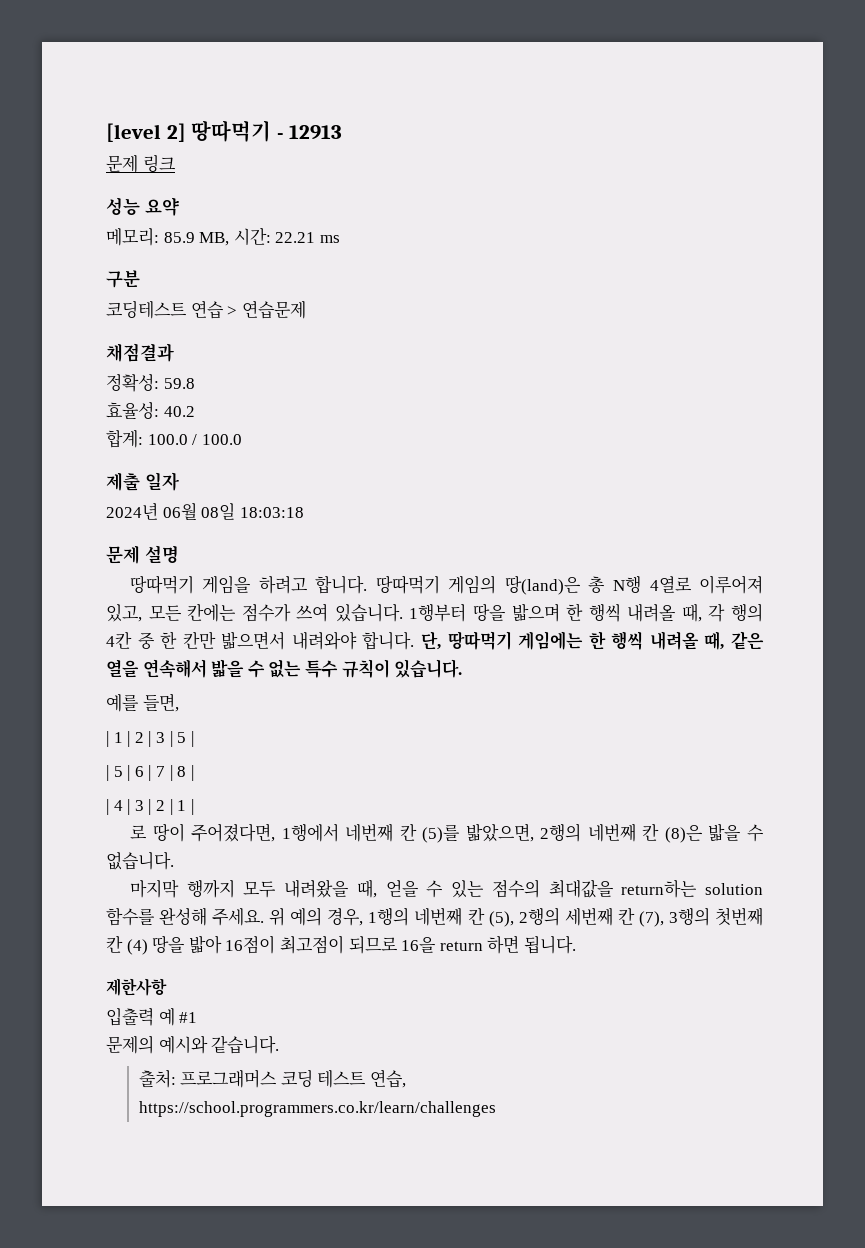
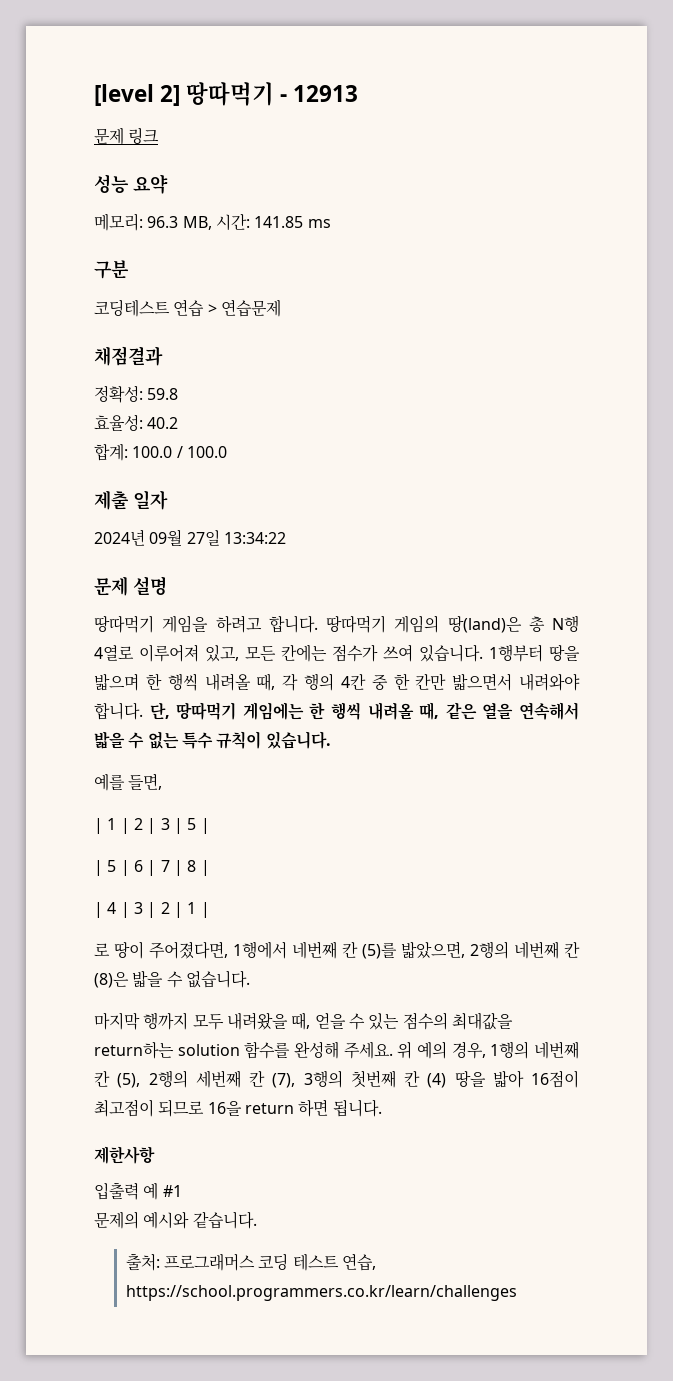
[163,232,195,243] 85.9 -> [147,216,179,228] 96.3
[275,232,316,243] 22.21 -> [254,216,304,228] 141.85
[162,503,304,520] 06월 08일 18:03:18 -> [149,529,286,546] 09월 27일 13:34:22

